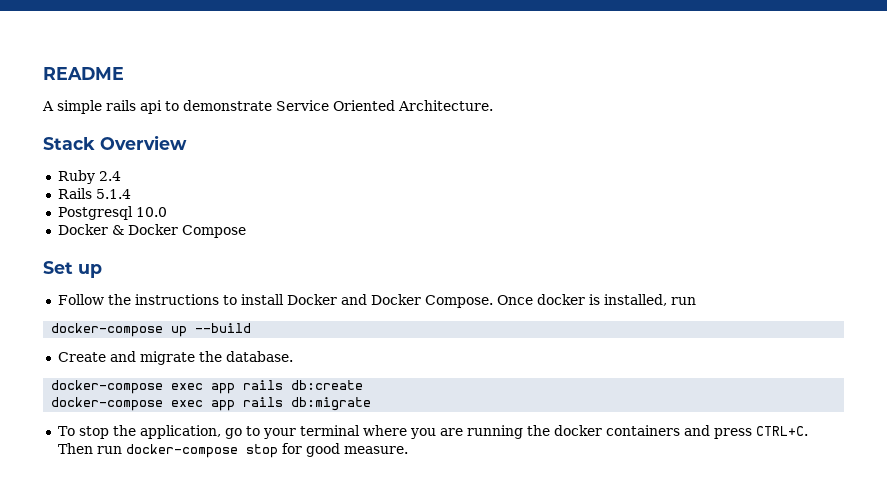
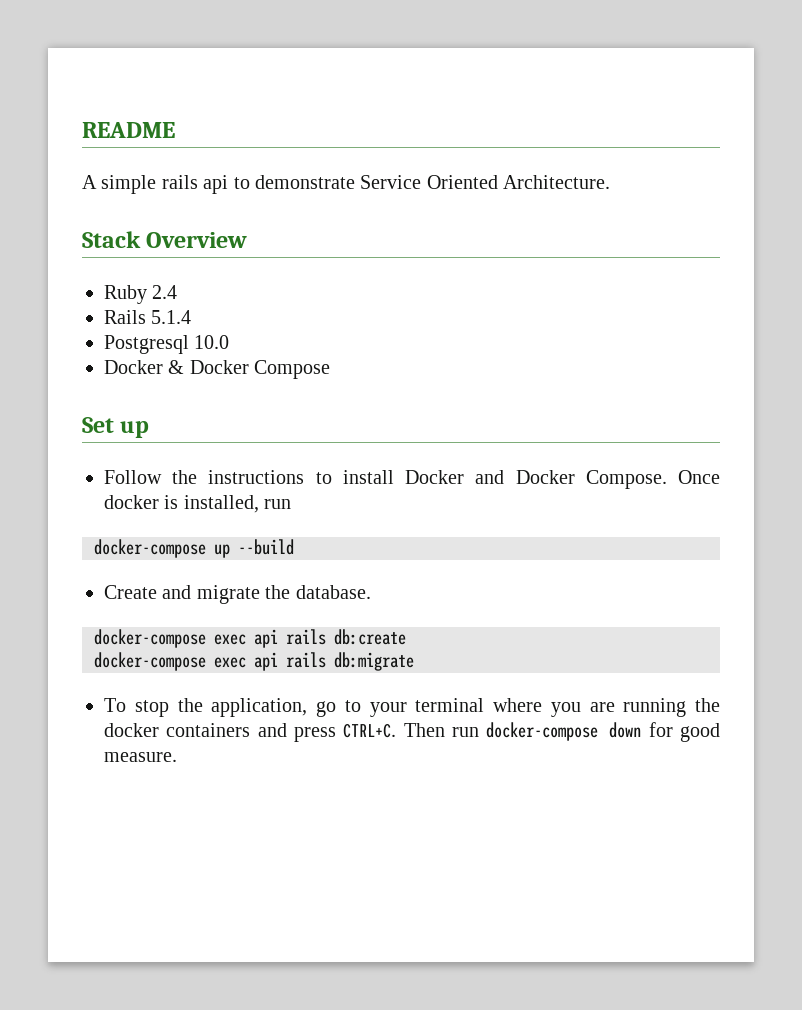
[211,383,236,394] app -> [254,629,278,648] api
[211,400,236,411] app -> [254,652,278,671] api
[245,444,278,458] stop -> [609,722,642,738] down

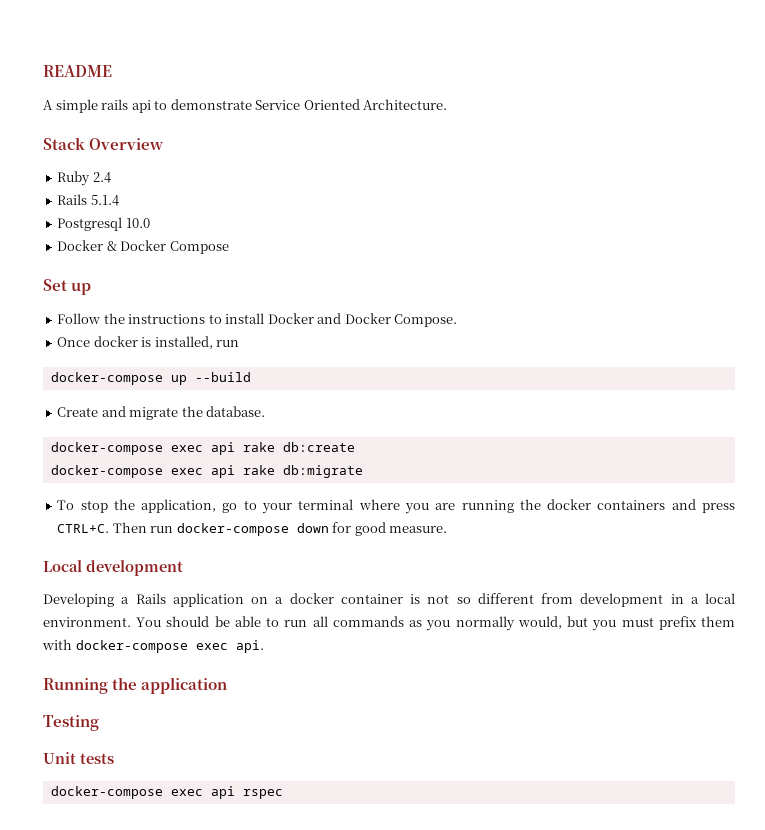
(667, 479) none -> (458, 320) //
[286,629,326,645] rails -> [242,442,275,452] rake
[286,652,326,668] rails -> [242,465,275,475] rake
(177, 757) none -> [43,560,183,576] [43,593,735,607] [43,616,736,631] [42,639,264,653] [43,677,228,694] [43,715,99,731] [43,752,114,764] [50,786,283,799] // Local development // Developing a Rails application on a docker container is not so different from development in a local environment. You should be able to run all commands as you normally would, but you must prefix them with docker-compose exec api. // Running the application // Testing // Unit tests // docker-compose exec api rspec

